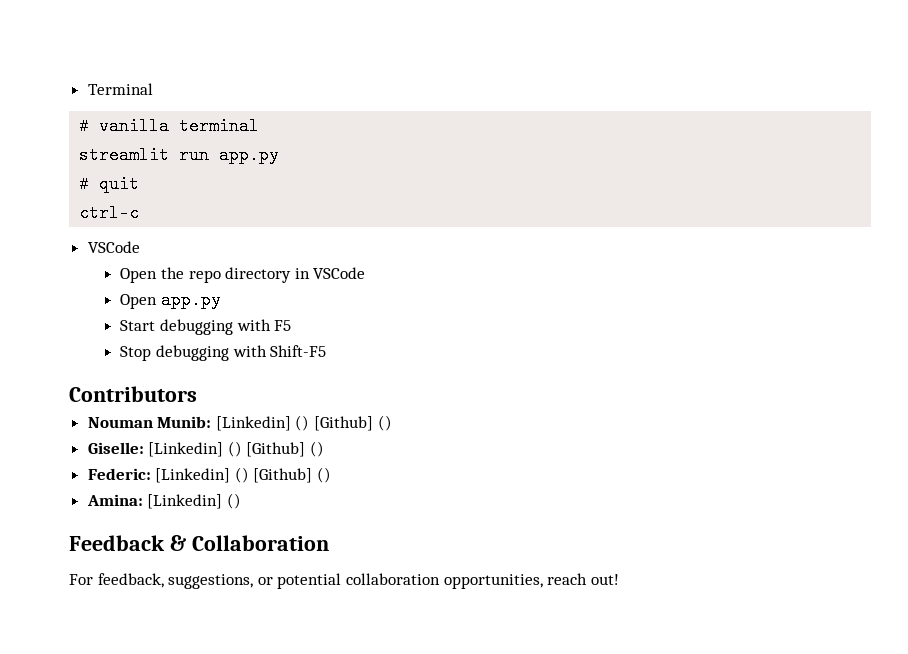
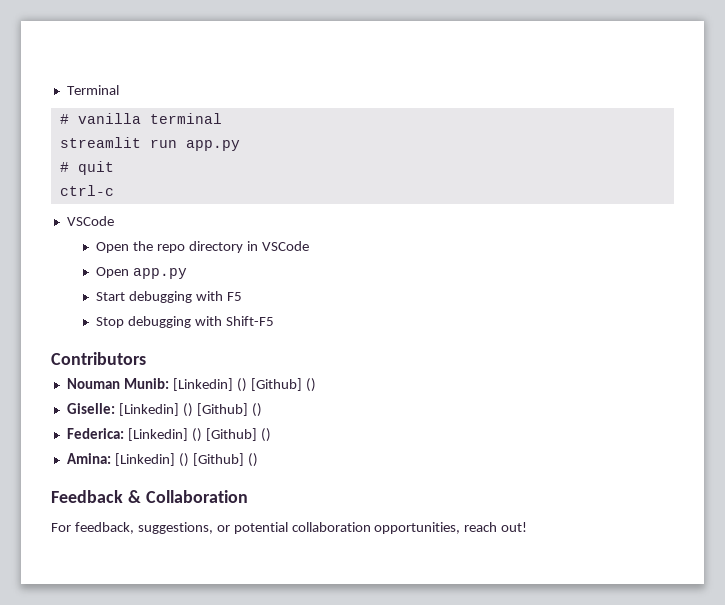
[87,468,151,480] Federic: -> [66,428,124,439] Federica:
(241, 501) none -> [192,453,258,467] [Github] ()

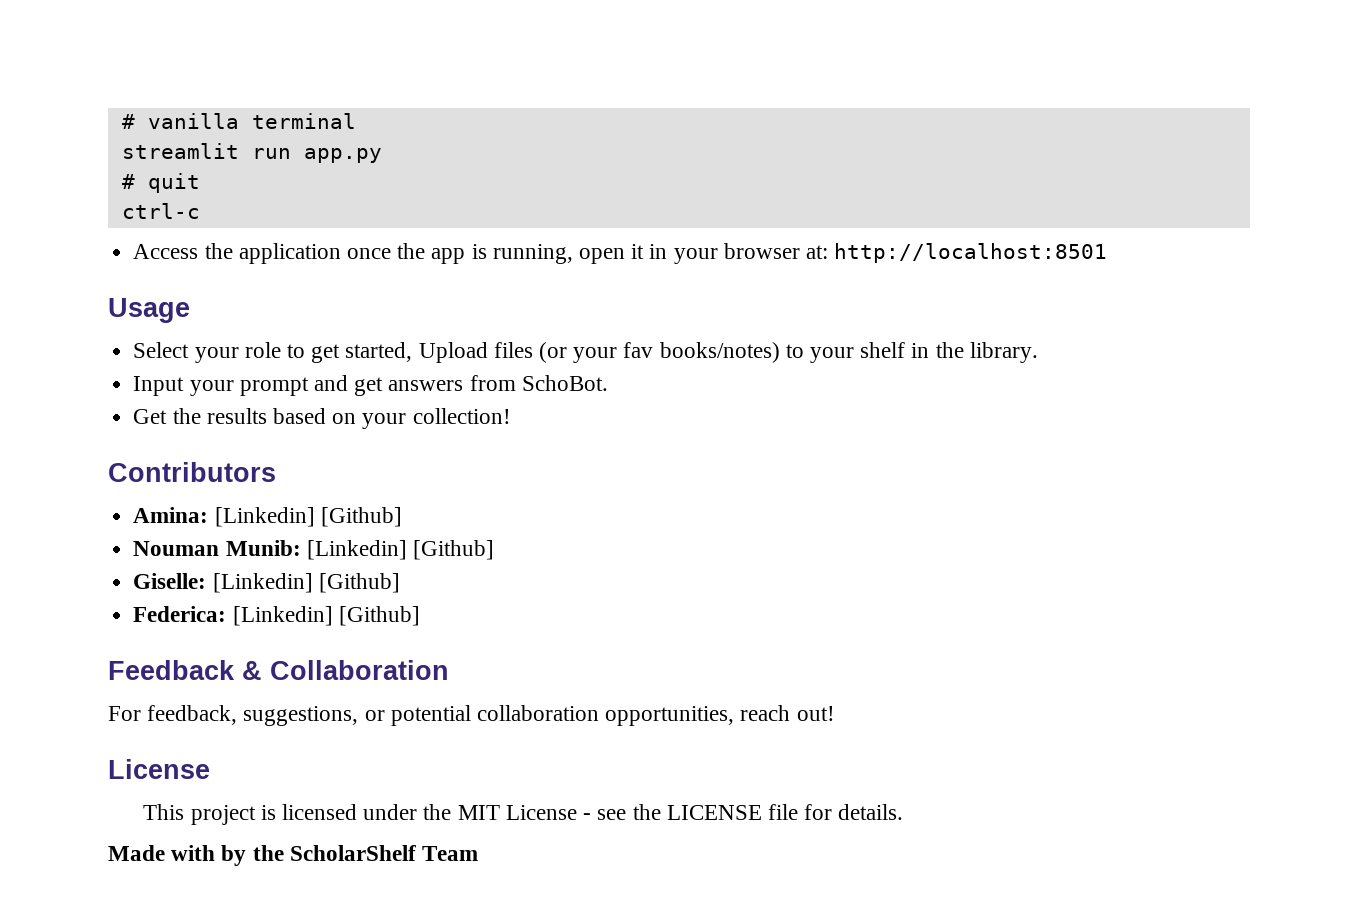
[66,85,119,95] Terminal // -> (121, 121) none
[66,216,114,226] [95,241,309,253] [95,267,187,279] [95,291,242,303] [95,316,274,328] [51,352,146,365] VSCode // Open the repo directory in VSCode // Open app.py // Start debugging with F5 // Stop debugging with Shift-F5 // Contributors -> [133,243,1108,264] [108,298,190,323] [133,342,1038,363] [133,375,608,396] [133,408,511,429] [108,462,276,482] [133,507,402,527] Access the application once the app is running, open it in your browser at: http://localhost:8501 // Usage // Select your role to get started, Upload files (or your fav books/notes) to your shelf in the library. // Input your prompt and get answers from SchoBot. // Get the results based on your collection! // Contributors // Amina: [Linkedin] [Github]
[236,378,316,392] () [Github] () -> [412,540,494,560] [Github]
[182,403,262,417] () [Github] () -> [318,573,400,593] [Github]
[191,428,271,442] [66,453,258,467] () [Github] () // Amina: [Linkedin] () [Github] () -> [338,606,420,626] [Github]
(528, 527) none -> [108,759,210,779] [143,804,904,825] [108,845,479,866] // License // This project is licensed under the MIT License - see the LICENSE file for details. // Made with by the ScholarShelf Team

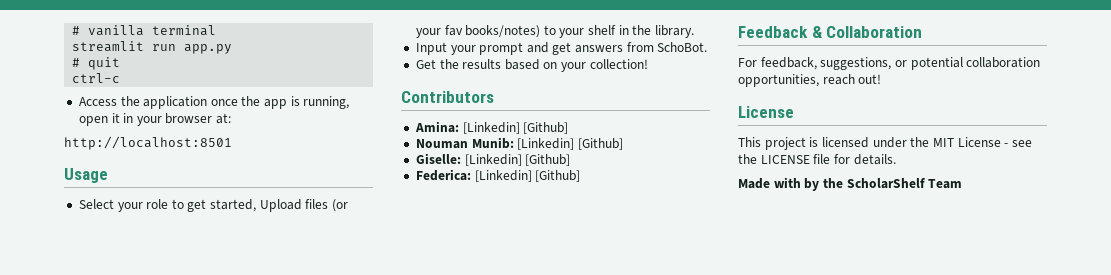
(829, 252) none -> (232, 118) //

